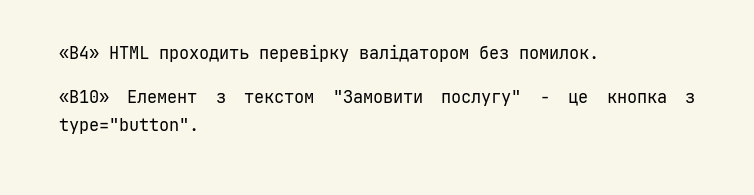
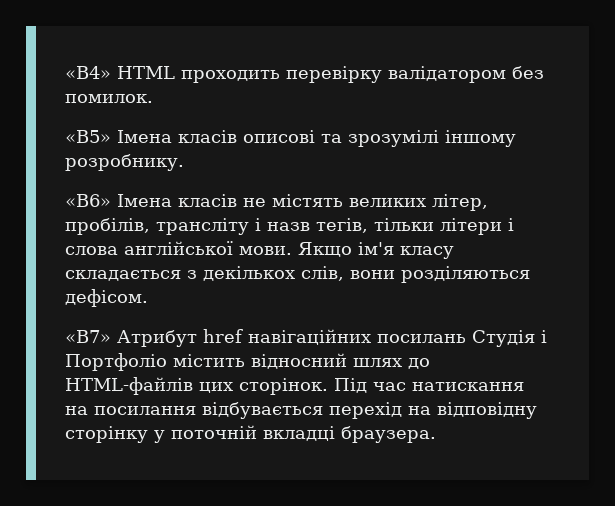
[59,90,696,106] [59,118,199,134] «B10» Елемент з текстом "Замовити послугу" - це кнопка з type="button". -> [65,130,516,147] [65,154,184,171] [65,194,488,211] [65,218,514,235] [65,241,454,259] [65,266,530,283] [65,289,148,307] [65,329,547,347] [65,353,430,371] [65,377,524,395] [65,402,537,419] [65,425,436,443] «B5» Імена класів описові та зрозумілі іншому розробнику. // «B6» Імена класів не містять великих літер, пробілів, трансліту і назв тегів, тільки літери і слова англійської мови. Якщо ім'я класу складається з декількох слів, вони розділяються дефісом. // «B7» Атрибут href навігаційних посилань Студія і Портфоліо містить відносний шлях до HTML-файлів цих сторінок. Під час натискання на посилання відбувається перехід на відповідну сторінку у поточній вкладці браузера.

